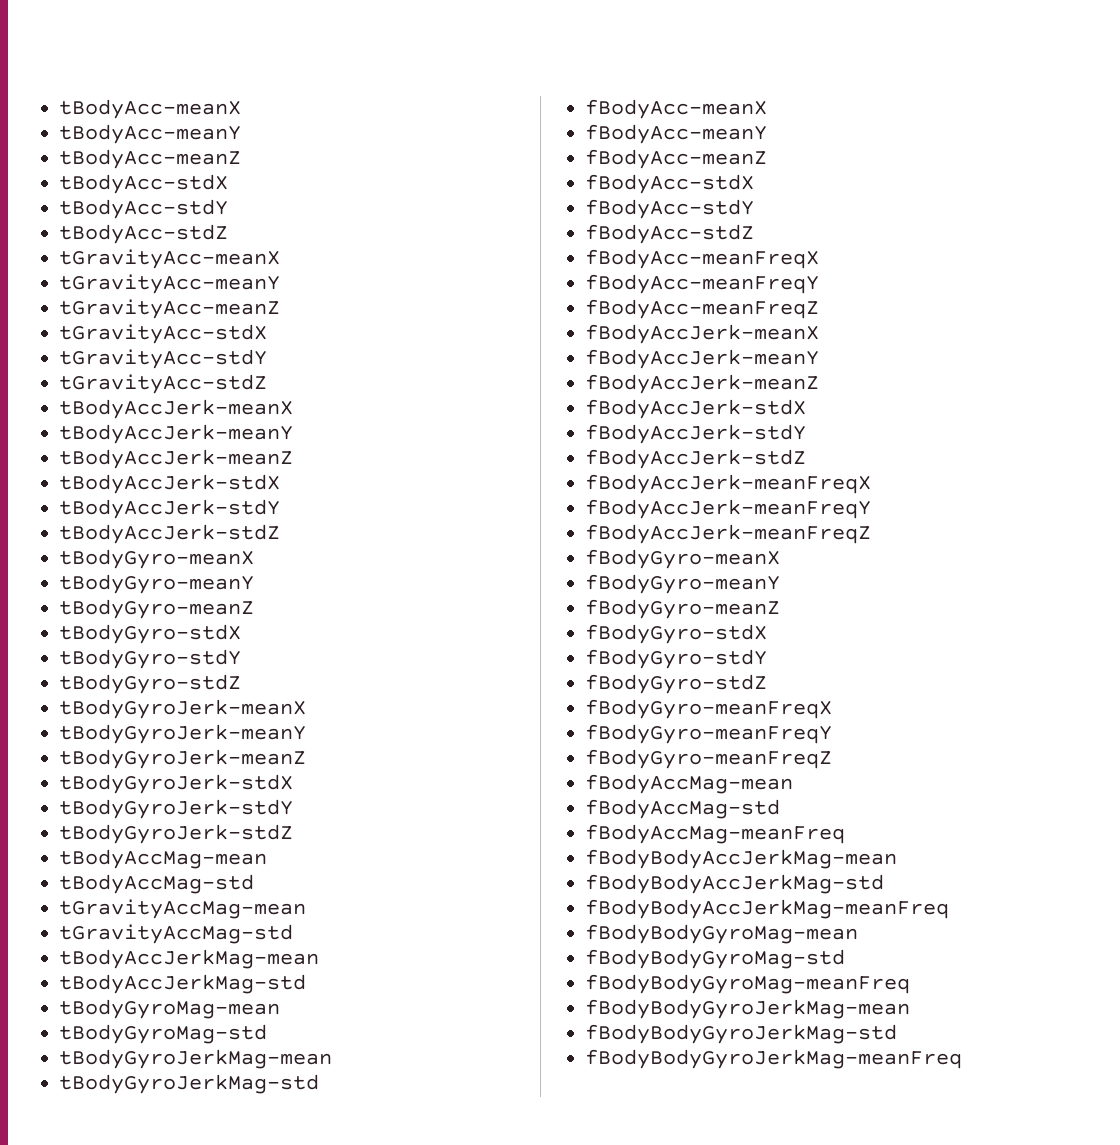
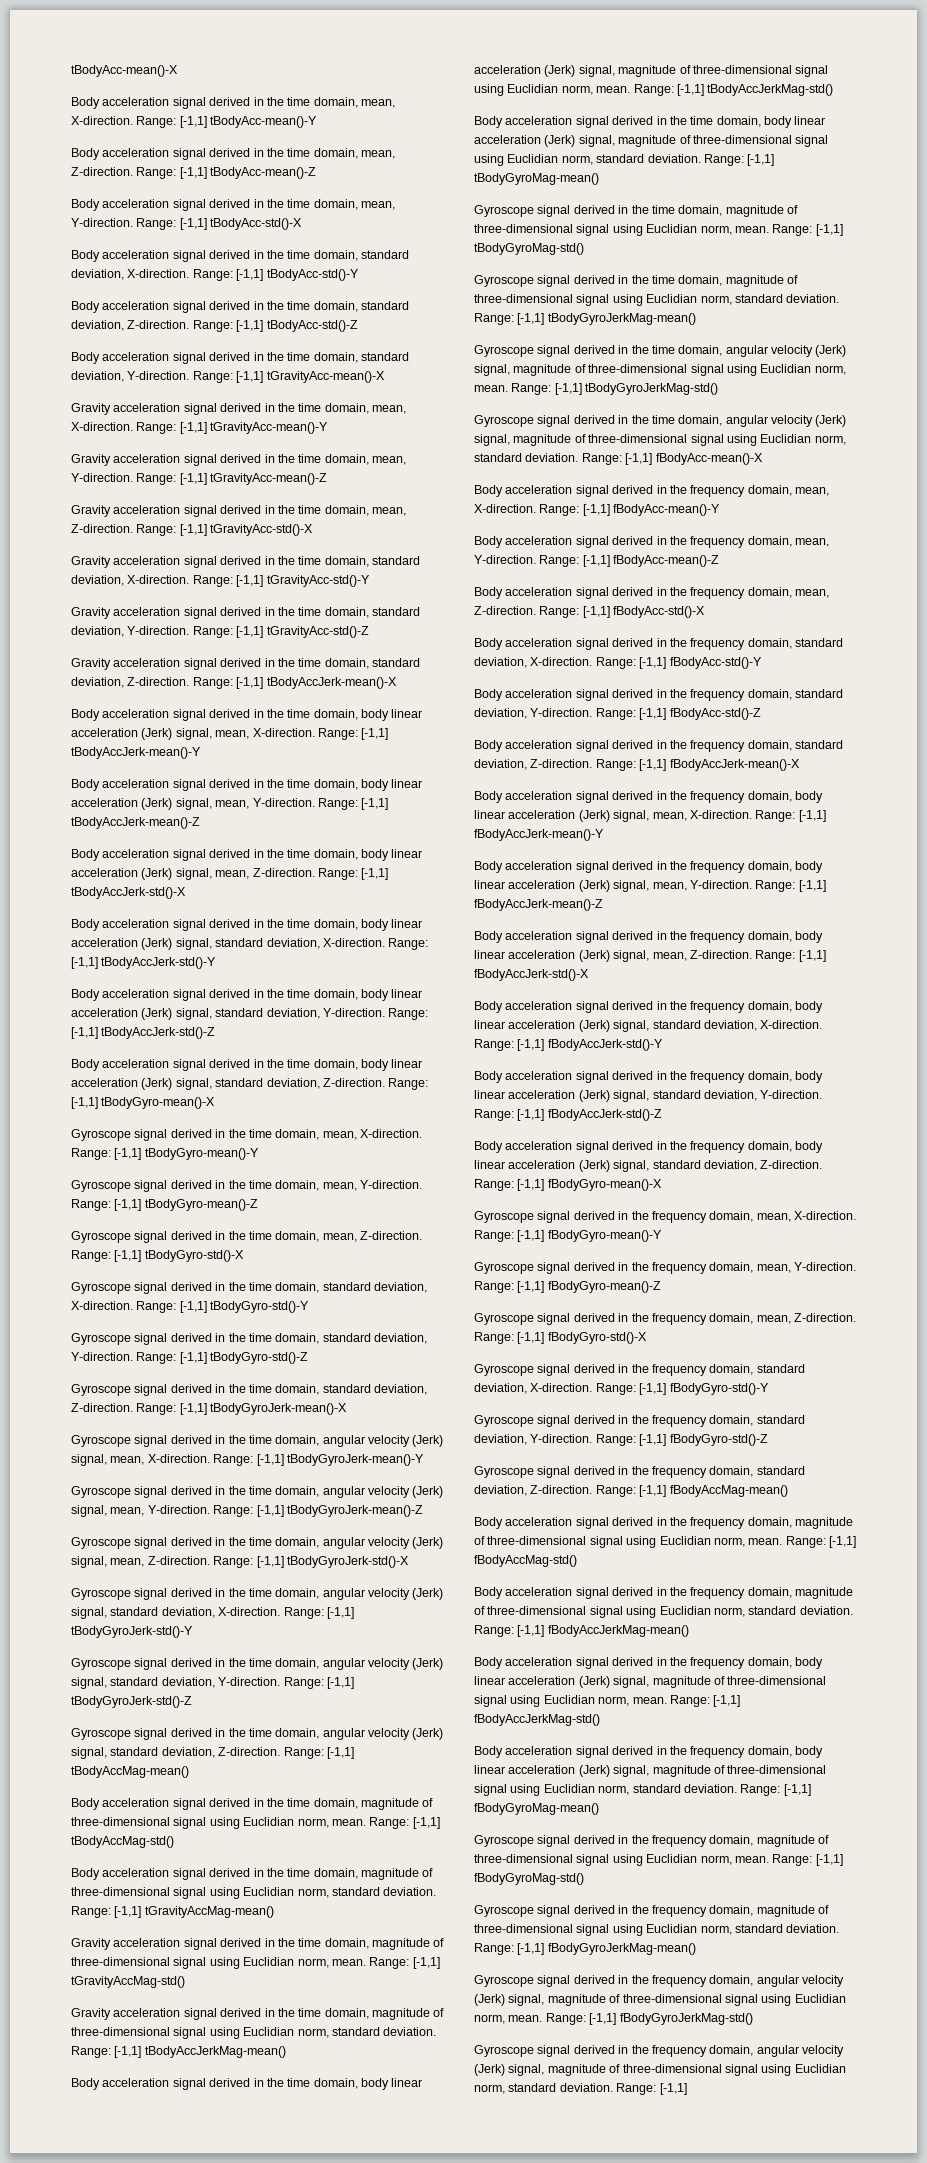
[59,99,241,119] [59,124,241,144] [59,149,241,169] [59,174,228,194] [59,199,228,219] [59,224,228,244] [59,249,280,269] [59,274,280,294] [59,299,280,319] [59,324,267,344] [59,349,267,369] [59,374,267,394] [59,399,293,419] [59,424,293,444] [59,449,293,469] [59,474,280,494] [59,499,280,519] [59,524,280,544] [59,549,254,569] [59,574,254,594] [59,599,254,619] [59,624,241,644] [59,649,241,669] [59,674,241,694] [59,699,306,719] [59,724,306,744] [59,749,306,769] [59,774,293,794] [59,799,293,819] [59,824,293,844] [59,849,267,869] [59,874,254,894] [59,899,306,919] [59,924,293,944] [59,949,319,969] [59,974,306,994] [59,999,280,1019] [59,1024,267,1044] [59,1049,332,1069] [59,1074,319,1094] [585,99,767,119] [585,124,767,144] [585,149,767,169] [585,174,754,194] [585,199,754,219] [585,224,754,244] [585,249,819,269] [585,274,819,294] [585,299,819,319] [585,324,819,344] [585,349,819,369] [585,374,819,394] [585,399,806,419] [585,424,806,444] [585,449,806,469] [585,474,871,494] [585,499,871,519] [585,524,871,544] [585,549,780,569] [585,574,780,594] [585,599,780,619] [585,624,767,644] [585,649,767,669] [585,674,767,694] [585,699,832,719] [585,724,832,744] [585,749,832,769] [585,774,793,794] [585,799,780,819] [585,824,845,844] [585,849,897,869] [585,874,884,894] [585,899,949,919] [585,924,858,944] [585,949,845,969] [585,974,910,994] [585,999,910,1019] [585,1024,897,1044] [585,1049,962,1069] tBodyAcc-meanX // tBodyAcc-meanY // tBodyAcc-meanZ // tBodyAcc-stdX // tBodyAcc-stdY // tBodyAcc-stdZ // tGravityAcc-meanX // tGravityAcc-meanY // tGravityAcc-meanZ // tGravityAcc-stdX // tGravityAcc-stdY // tGravityAcc-stdZ // tBodyAccJerk-meanX // tBodyAccJerk-meanY // tBodyAccJerk-meanZ // tBodyAccJerk-stdX // tBodyAccJerk-stdY // tBodyAccJerk-stdZ // tBodyGyro-meanX // tBodyGyro-meanY // tBodyGyro-meanZ // tBodyGyro-stdX // tBodyGyro-stdY // tBodyGyro-stdZ // tBodyGyroJerk-meanX // tBodyGyroJerk-meanY // tBodyGyroJerk-meanZ // tBodyGyroJerk-stdX // tBodyGyroJerk-stdY // tBodyGyroJerk-stdZ // tBodyAccMag-mean // tBodyAccMag-std // tGravityAccMag-mean // tGravityAccMag-std // tBodyAccJerkMag-mean // tBodyAccJerkMag-std // tBodyGyroMag-mean // tBodyGyroMag-std // tBodyGyroJerkMag-mean // tBodyGyroJerkMag-std // fBodyAcc-meanX // fBodyAcc-meanY // fBodyAcc-meanZ // fBodyAcc-stdX // fBodyAcc-stdY // fBodyAcc-stdZ // fBodyAcc-meanFreqX // fBodyAcc-meanFreqY // fBodyAcc-meanFreqZ // fBodyAccJerk-meanX // fBodyAccJerk-meanY // fBodyAccJerk-meanZ // fBodyAccJerk-stdX // fBodyAccJerk-stdY // fBodyAccJerk-stdZ // fBodyAccJerk-meanFreqX // fBodyAccJerk-meanFreqY // fBodyAccJerk-meanFreqZ // fBodyGyro-meanX // fBodyGyro-meanY // fBodyGyro-meanZ // fBodyGyro-stdX // fBodyGyro-stdY // fBodyGyro-stdZ // fBodyGyro-meanFreqX // fBodyGyro-meanFreqY // fBodyGyro-meanFreqZ // fBodyAccMag-mean // fBodyAccMag-std // fBodyAccMag-meanFreq // fBodyBodyAccJerkMag-mean // fBodyBodyAccJerkMag-std // fBodyBodyAccJerkMag-meanFreq // fBodyBodyGyroMag-mean // fBodyBodyGyroMag-std // fBodyBodyGyroMag-meanFreq // fBodyBodyGyroJerkMag-mean // fBodyBodyGyroJerkMag-std // fBodyBodyGyroJerkMag-meanFreq -> [71,65,178,77] [71,97,395,109] [71,116,318,128] [71,148,395,160] [71,167,317,179] [71,199,395,211] [71,218,303,230] [71,250,409,262] [71,269,359,281] [71,301,409,313] [71,320,358,332] [71,352,409,364] [71,371,385,383] [71,403,406,415] [71,422,329,434] [71,454,406,466] [71,473,328,485] [71,505,406,517] [71,524,314,536] [71,556,420,568] [71,575,370,587] [71,607,420,619] [71,626,369,638] [71,658,420,670] [71,677,397,689] [71,709,423,721] [71,728,389,740] [71,747,201,759] [71,779,423,791] [71,798,389,810] [71,817,200,829] [71,849,423,861] [71,868,389,880] [71,887,186,899] [71,919,423,931] [71,938,429,950] [71,957,217,969] [71,989,423,1001] [71,1008,429,1020] [71,1027,216,1039] [71,1059,423,1071] [71,1078,429,1090] [71,1097,216,1109] [71,1129,422,1141] [71,1148,259,1160] [71,1180,422,1192] [71,1199,258,1211] [71,1231,422,1243] [71,1250,244,1262] [71,1282,427,1294] [71,1301,310,1313] [71,1333,427,1345] [71,1352,309,1364] [71,1384,427,1396] [71,1403,348,1415] [71,1435,444,1447] [71,1454,424,1466] [71,1486,444,1498] [71,1505,423,1517] [71,1537,444,1549] [71,1556,409,1568] [71,1588,444,1600] [71,1607,354,1619] [71,1626,193,1638] [71,1658,444,1670] [71,1677,354,1689] [71,1696,192,1708] [71,1728,444,1740] [71,1747,354,1759] [71,1766,189,1778] [71,1798,434,1810] [71,1817,440,1829] [71,1836,174,1848] [71,1868,434,1880] [71,1887,437,1899] [71,1906,274,1918] [71,1938,445,1950] [71,1957,440,1969] [71,1976,185,1988] [71,2008,445,2020] [71,2027,437,2039] [71,2046,286,2058] [71,2078,423,2090] [474,65,829,77] [474,84,834,96] [474,116,826,128] [474,135,829,147] [474,154,775,166] [474,173,599,185] [474,205,798,217] [474,224,843,236] [474,243,584,255] [474,275,798,287] [474,294,840,306] [474,313,696,325] [474,345,847,357] [474,364,846,376] [474,383,719,395] [474,415,847,427] [474,434,846,446] [474,453,763,465] [474,485,829,497] [474,504,721,516] [474,536,829,548] [474,555,720,567] [474,587,829,599] [474,606,706,618] [474,638,843,650] [474,657,762,669] [474,689,843,701] [474,708,761,720] [474,740,843,752] [474,759,800,771] [474,791,823,803] [474,810,826,822] [474,829,604,841] [474,861,823,873] [474,880,826,892] [474,899,603,911] [474,931,823,943] [474,950,826,962] [474,969,589,981] [474,1001,823,1013] [474,1020,823,1032] [474,1039,663,1051] [474,1071,823,1083] [474,1090,823,1102] [474,1109,662,1121] [474,1141,823,1153] [474,1160,823,1172] [474,1179,662,1191] [474,1211,856,1223] [474,1230,662,1242] [474,1262,856,1274] [474,1281,661,1293] [474,1313,856,1325] [474,1332,647,1344] [474,1364,805,1376] [474,1383,769,1395] [474,1415,805,1427] [474,1434,768,1446] [474,1466,805,1478] [474,1485,788,1497] [474,1517,853,1529] [474,1536,856,1548] [474,1555,577,1567] [474,1587,853,1599] [474,1606,853,1618] [474,1625,689,1637] [474,1657,823,1669] [474,1676,827,1688] [474,1695,741,1707] [474,1714,600,1726] [474,1746,823,1758] [474,1765,827,1777] [474,1784,811,1796] [474,1803,599,1815] [474,1835,829,1847] [474,1854,843,1866] [474,1873,584,1885] [474,1905,829,1917] [474,1924,840,1936] [474,1943,696,1955] [474,1975,844,1987] [474,1994,846,2006] [474,2013,753,2025] [474,2045,844,2057] [474,2064,846,2076] [474,2083,687,2095] tBodyAcc-mean()-X // Body acceleration signal derived in the time domain, mean, X-direction. Range: [-1,1] tBodyAcc-mean()-Y // Body acceleration signal derived in the time domain, mean, Z-direction. Range: [-1,1] tBodyAcc-mean()-Z // Body acceleration signal derived in the time domain, mean, Y-direction. Range: [-1,1] tBodyAcc-std()-X // Body acceleration signal derived in the time domain, standard deviation, X-direction. Range: [-1,1] tBodyAcc-std()-Y // Body acceleration signal derived in the time domain, standard deviation, Z-direction. Range: [-1,1] tBodyAcc-std()-Z // Body acceleration signal derived in the time domain, standard deviation, Y-direction. Range: [-1,1] tGravityAcc-mean()-X // Gravity acceleration signal derived in the time domain, mean, X-direction. Range: [-1,1] tGravityAcc-mean()-Y // Gravity acceleration signal derived in the time domain, mean, Y-direction. Range: [-1,1] tGravityAcc-mean()-Z // Gravity acceleration signal derived in the time domain, mean, Z-direction. Range: [-1,1] tGravityAcc-std()-X // Gravity acceleration signal derived in the time domain, standard deviation, X-direction. Range: [-1,1] tGravityAcc-std()-Y // Gravity acceleration signal derived in the time domain, standard deviation, Y-direction. Range: [-1,1] tGravityAcc-std()-Z // Gravity acceleration signal derived in the time domain, standard deviation, Z-direction. Range: [-1,1] tBodyAccJerk-mean()-X // Body acceleration signal derived in the time domain, body linear acceleration (Jerk) signal, mean, X-direction. Range: [-1,1] tBodyAccJerk-mean()-Y // Body acceleration signal derived in the time domain, body linear acceleration (Jerk) signal, mean, Y-direction. Range: [-1,1] tBodyAccJerk-mean()-Z // Body acceleration signal derived in the time domain, body linear acceleration (Jerk) signal, mean, Z-direction. Range: [-1,1] tBodyAccJerk-std()-X // Body acceleration signal derived in the time domain, body linear acceleration (Jerk) signal, standard deviation, X-direction. Range: [-1,1] tBodyAccJerk-std()-Y // Body acceleration signal derived in the time domain, body linear acceleration (Jerk) signal, standard deviation, Y-direction. Range: [-1,1] tBodyAccJerk-std()-Z // Body acceleration signal derived in the time domain, body linear acceleration (Jerk) signal, standard deviation, Z-direction. Range: [-1,1] tBodyGyro-mean()-X // Gyroscope signal derived in the time domain, mean, X-direction. Range: [-1,1] tBodyGyro-mean()-Y // Gyroscope signal derived in the time domain, mean, Y-direction. Range: [-1,1] tBodyGyro-mean()-Z // Gyroscope signal derived in the time domain, mean, Z-direction. Range: [-1,1] tBodyGyro-std()-X // Gyroscope signal derived in the time domain, standard deviation, X-direction. Range: [-1,1] tBodyGyro-std()-Y // Gyroscope signal derived in the time domain, standard deviation, Y-direction. Range: [-1,1] tBodyGyro-std()-Z // Gyroscope signal derived in the time domain, standard deviation, Z-direction. Range: [-1,1] tBodyGyroJerk-mean()-X // Gyroscope signal derived in the time domain, angular velocity (Jerk) signal, mean, X-direction. Range: [-1,1] tBodyGyroJerk-mean()-Y // Gyroscope signal derived in the time domain, angular velocity (Jerk) signal, mean, Y-direction. Range: [-1,1] tBodyGyroJerk-mean()-Z // Gyroscope signal derived in the time domain, angular velocity (Jerk) signal, mean, Z-direction. Range: [-1,1] tBodyGyroJerk-std()-X // Gyroscope signal derived in the time domain, angular velocity (Jerk) signal, standard deviation, X-direction. Range: [-1,1] tBodyGyroJerk-std()-Y // Gyroscope signal derived in the time domain, angular velocity (Jerk) signal, standard deviation, Y-direction. Range: [-1,1] tBodyGyroJerk-std()-Z // Gyroscope signal derived in the time domain, angular velocity (Jerk) signal, standard deviation, Z-direction. Range: [-1,1] tBodyAccMag-mean() // Body acceleration signal derived in the time domain, magnitude of three-dimensional signal using Euclidian norm, mean. Range: [-1,1] tBodyAccMag-std() // Body acceleration signal derived in the time domain, magnitude of three-dimensional signal using Euclidian norm, standard deviation. Range: [-1,1] tGravityAccMag-mean() // Gravity acceleration signal derived in the time domain, magnitude of three-dimensional signal using Euclidian norm, mean. Range: [-1,1] tGravityAccMag-std() // Gravity acceleration signal derived in the time domain, magnitude of three-dimensional signal using Euclidian norm, standard deviation. Range: [-1,1] tBodyAccJerkMag-mean() // Body acceleration signal derived in the time domain, body linear acceleration (Jerk) signal, magnitude of three-dimensional signal using Euclidian norm, mean. Range: [-1,1] tBodyAccJerkMag-std() // Body acceleration signal derived in the time domain, body linear acceleration (Jerk) signal, magnitude of three-dimensional signal using Euclidian norm, standard deviation. Range: [-1,1] tBodyGyroMag-mean() // Gyroscope signal derived in the time domain, magnitude of three-dimensional signal using Euclidian norm, mean. Range: [-1,1] tBodyGyroMag-std() // Gyroscope signal derived in the time domain, magnitude of three-dimensional signal using Euclidian norm, standard deviation. Range: [-1,1] tBodyGyroJerkMag-mean() // Gyroscope signal derived in the time domain, angular velocity (Jerk) signal, magnitude of three-dimensional signal using Euclidian norm, mean. Range: [-1,1] tBodyGyroJerkMag-std() // Gyroscope signal derived in the time domain, angular velocity (Jerk) signal, magnitude of three-dimensional signal using Euclidian norm, standard deviation. Range: [-1,1] fBodyAcc-mean()-X // Body acceleration signal derived in the frequency domain, mean, X-direction. Range: [-1,1] fBodyAcc-mean()-Y // Body acceleration signal derived in the frequency domain, mean, Y-direction. Range: [-1,1] fBodyAcc-mean()-Z // Body acceleration signal derived in the frequency domain, mean, Z-direction. Range: [-1,1] fBodyAcc-std()-X // Body acceleration signal derived in the frequency domain, standard deviation, X-direction. Range: [-1,1] fBodyAcc-std()-Y // Body acceleration signal derived in the frequency domain, standard deviation, Y-direction. Range: [-1,1] fBodyAcc-std()-Z // Body acceleration signal derived in the frequency domain, standard deviation, Z-direction. Range: [-1,1] fBodyAccJerk-mean()-X // Body acceleration signal derived in the frequency domain, body linear acceleration (Jerk) signal, mean, X-direction. Range: [-1,1] fBodyAccJerk-mean()-Y // Body acceleration signal derived in the frequency domain, body linear acceleration (Jerk) signal, mean, Y-direction. Range: [-1,1] fBodyAccJerk-mean()-Z // Body acceleration signal derived in the frequency domain, body linear acceleration (Jerk) signal, mean, Z-direction. Range: [-1,1] fBodyAccJerk-std()-X // Body acceleration signal derived in the frequency domain, body linear acceleration (Jerk) signal, standard deviation, X-direction. Range: [-1,1] fBodyAccJerk-std()-Y // Body acceleration signal derived in the frequency domain, body linear acceleration (Jerk) signal, standard deviation, Y-direction. Range: [-1,1] fBodyAccJerk-std()-Z // Body acceleration signal derived in the frequency domain, body linear acceleration (Jerk) signal, standard deviation, Z-direction. Range: [-1,1] fBodyGyro-mean()-X // Gyroscope signal derived in the frequency domain, mean, X-direction. Range: [-1,1] fBodyGyro-mean()-Y // Gyroscope signal derived in the frequency domain, mean, Y-direction. Range: [-1,1] fBodyGyro-mean()-Z // Gyroscope signal derived in the frequency domain, mean, Z-direction. Range: [-1,1] fBodyGyro-std()-X // Gyroscope signal derived in the frequency domain, standard deviation, X-direction. Range: [-1,1] fBodyGyro-std()-Y // Gyroscope signal derived in the frequency domain, standard deviation, Y-direction. Range: [-1,1] fBodyGyro-std()-Z // Gyroscope signal derived in the frequency domain, standard deviation, Z-direction. Range: [-1,1] fBodyAccMag-mean() // Body acceleration signal derived in the frequency domain, magnitude of three-dimensional signal using Euclidian norm, mean. Range: [-1,1] fBodyAccMag-std() // Body acceleration signal derived in the frequency domain, magnitude of three-dimensional signal using Euclidian norm, standard deviation. Range: [-1,1] fBodyAccJerkMag-mean() // Body acceleration signal derived in the frequency domain, body linear acceleration (Jerk) signal, magnitude of three-dimensional signal using Euclidian norm, mean. Range: [-1,1] fBodyAccJerkMag-std() // Body acceleration signal derived in the frequency domain, body linear acceleration (Jerk) signal, magnitude of three-dimensional signal using Euclidian norm, standard deviation. Range: [-1,1] fBodyGyroMag-mean() // Gyroscope signal derived in the frequency domain, magnitude of three-dimensional signal using Euclidian norm, mean. Range: [-1,1] fBodyGyroMag-std() // Gyroscope signal derived in the frequency domain, magnitude of three-dimensional signal using Euclidian norm, standard deviation. Range: [-1,1] fBodyGyroJerkMag-mean() // Gyroscope signal derived in the frequency domain, angular velocity (Jerk) signal, magnitude of three-dimensional signal using Euclidian norm, mean. Range: [-1,1] fBodyGyroJerkMag-std() // Gyroscope signal derived in the frequency domain, angular velocity (Jerk) signal, magnitude of three-dimensional signal using Euclidian norm, standard deviation. Range: [-1,1]

